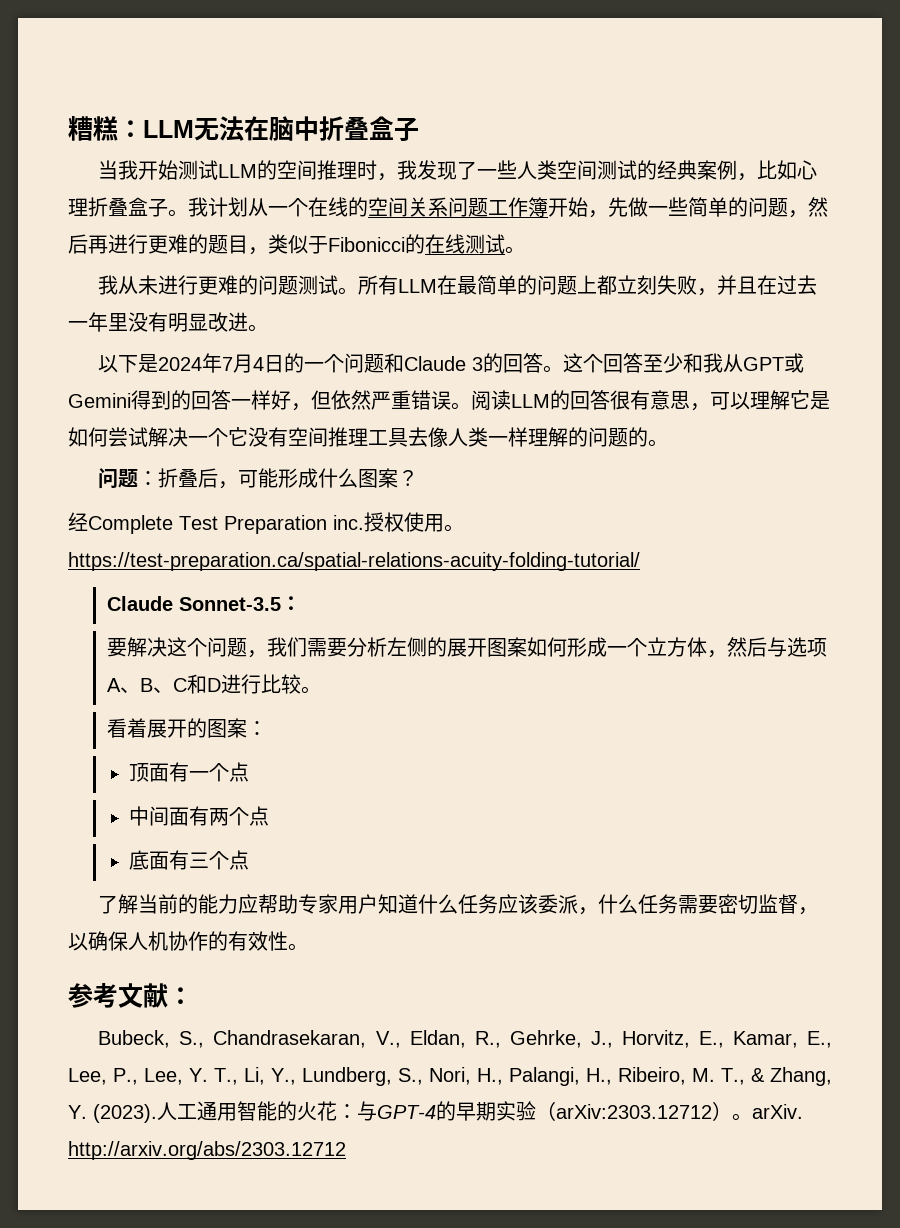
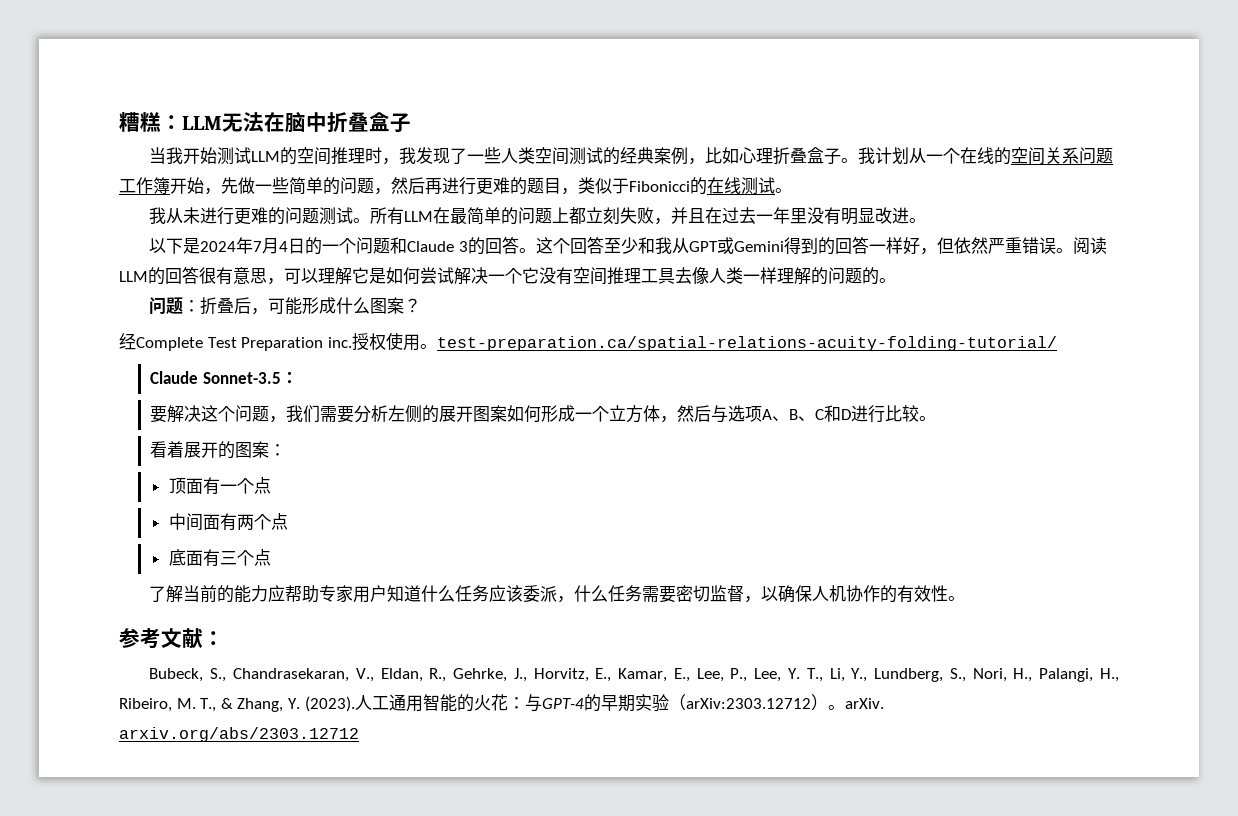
[68,552,640,571] https://test-preparation.ca/spatial-relations-acuity-folding-tutorial/ -> [436,336,1057,351] test-preparation.ca/spatial-relations-acuity-folding-tutorial/
[68,1141,346,1160] http://arxiv.org/abs/2303.12712 -> [119,727,359,742] arxiv.org/abs/2303.12712

